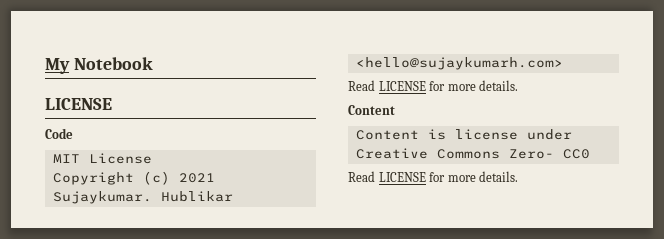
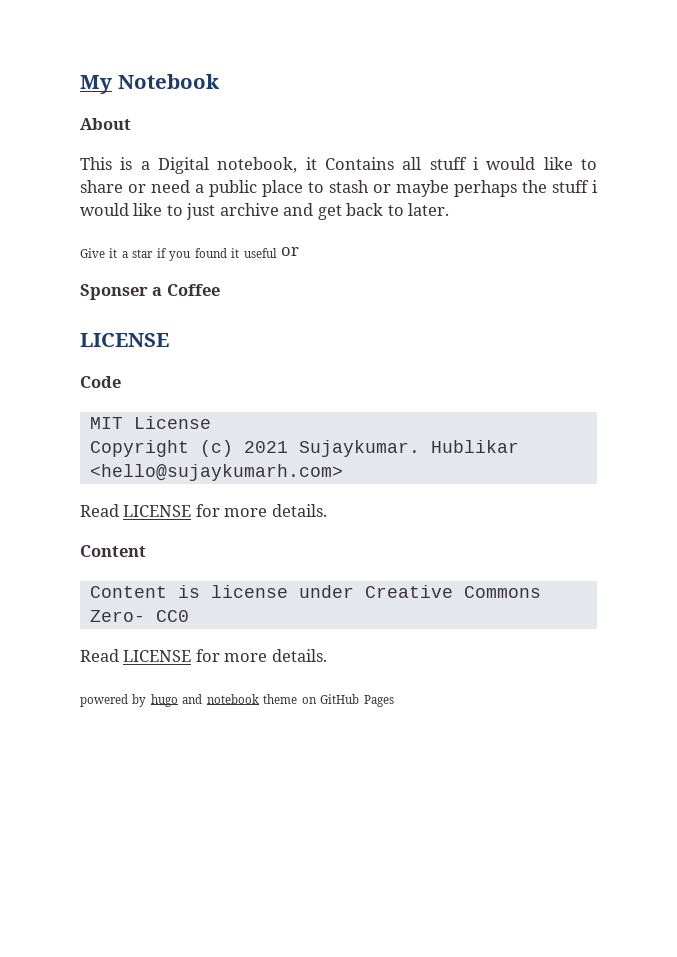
(153, 63) none -> [80,118,131,130] [80,157,597,174] [80,180,598,197] [80,203,450,220] [80,247,300,261] [80,284,220,300] // About // This is a Digital notebook, it Contains all stuff i would like to share or need a public place to stash or maybe perhaps the stuff i would like to just archive and get back to later. // Give it a star if you found it useful or // Sponser a Coffee
(519, 176) none -> [80,694,394,707] // powered by hugo and notebook theme on GitHub Pages

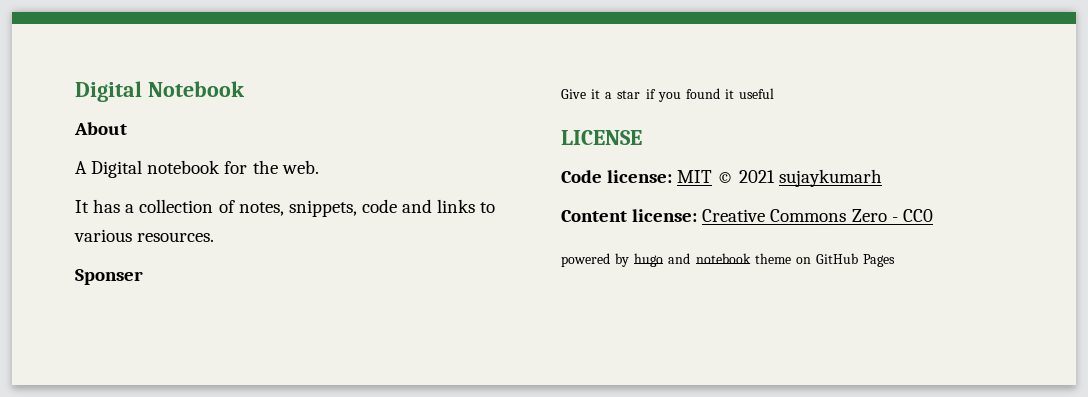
[80,75,112,94] My -> [75,81,142,102] Digital
[80,157,597,174] [80,180,598,197] [80,203,450,220] This is a Digital notebook, it Contains all stuff i would like to share or need a public place to stash or maybe perhaps the stuff i would like to just archive and get back to later. -> [75,160,319,178] [75,199,496,217] [74,229,215,242] [75,269,143,285] A Digital notebook for the web. // It has a collection of notes, snippets, code and links to various resources. // Sponser
[281,247,300,256] [80,284,220,300] [80,333,169,347] [80,376,121,388] [89,416,211,429] [89,440,519,457] [89,464,343,481] [80,504,327,517] [80,545,146,557] [89,585,541,598] [89,610,189,622] [80,649,327,662] or // Sponser a Coffee // LICENSE // Code // MIT License // Copyright (c) 2021 Sujaykumar. Hublikar <hello@sujaykumarh.com> // Read LICENSE for more details. // Content // Content is license under Creative Commons Zero- CC0 // Read LICENSE for more details. -> [561,130,642,145] [561,169,882,187] [561,209,933,222] // LICENSE // Code license: MIT © 2021 sujaykumarh // Content license: Creative Commons Zero - CC0

